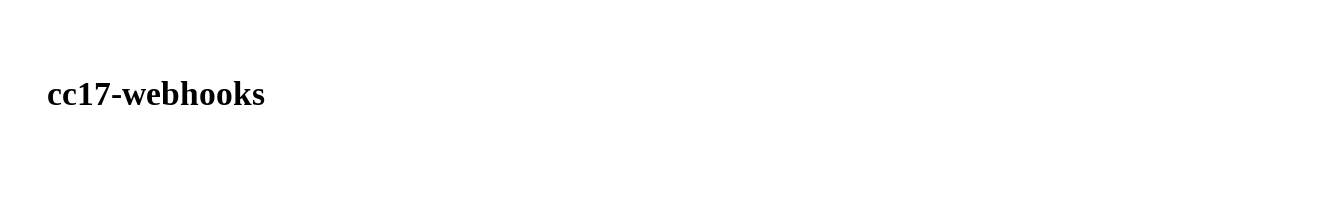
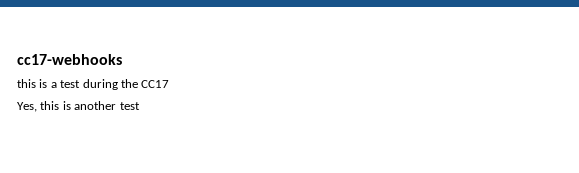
(265, 93) none -> [17,79,170,90] [17,101,140,112] // this is a test during the CC17 // Yes, this is another test

